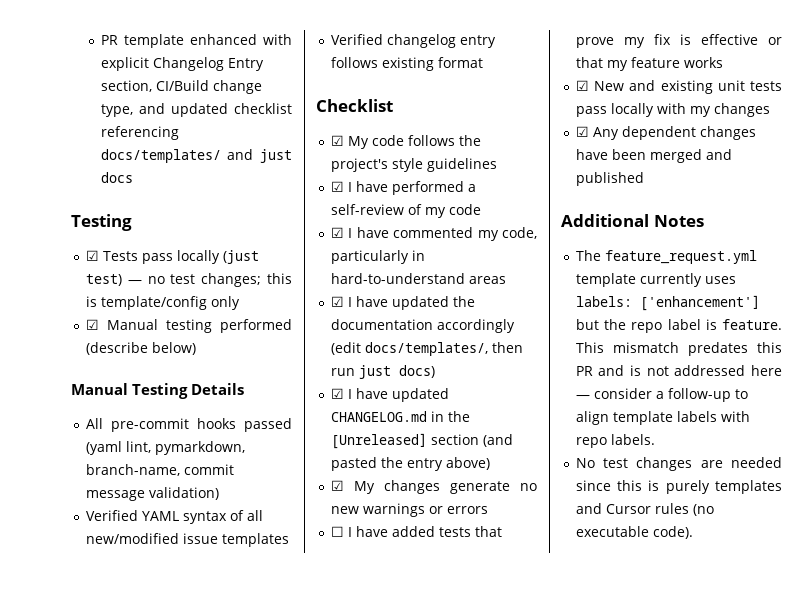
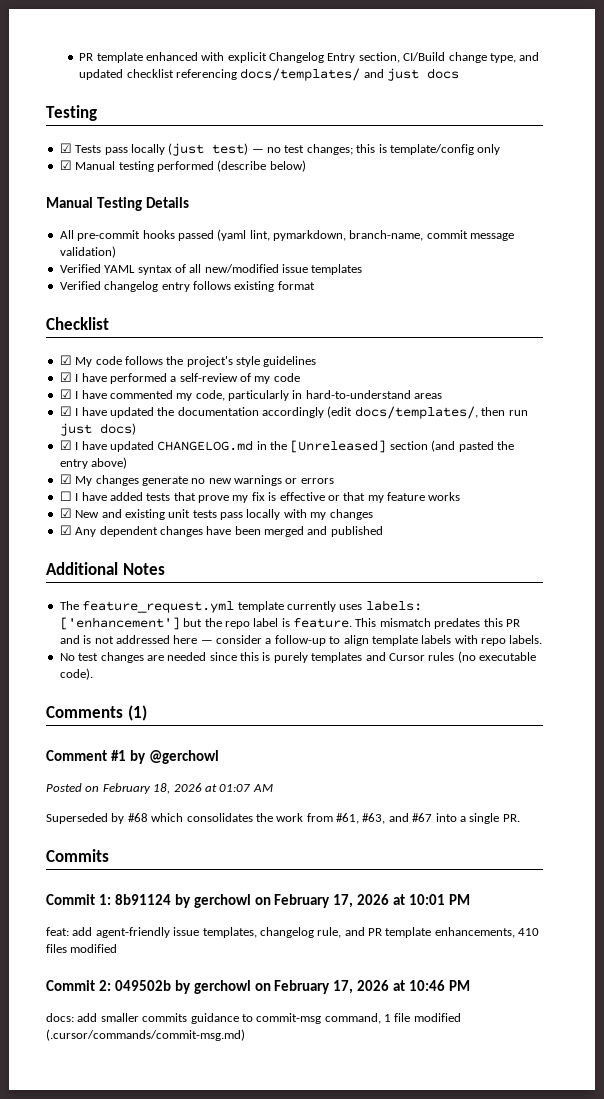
(693, 532) none -> [46,705,147,721] [46,750,219,764] [46,783,273,794] [46,813,520,824] [46,849,109,862] [46,894,471,908] [46,927,540,938] [46,944,118,953] [46,980,471,994] [46,1013,461,1024] [46,1029,245,1041] // Comments (1) // Comment #1 by @gerchowl // Posted on February 18, 2026 at 01:07 AM // Superseded by #68 which consolidates the work from #61, #63, and #67 into a single PR. // Commits // Commit 1: 8b91124 by gerchowl on February 17, 2026 at 10:01 PM // feat: add agent-friendly issue templates, changelog rule, and PR template enhancements, 410 files modified // Commit 2: 049502b by gerchowl on February 17, 2026 at 10:46 PM // docs: add smaller commits guidance to commit-msg command, 1 file modified (.cursor/commands/commit-msg.md)

